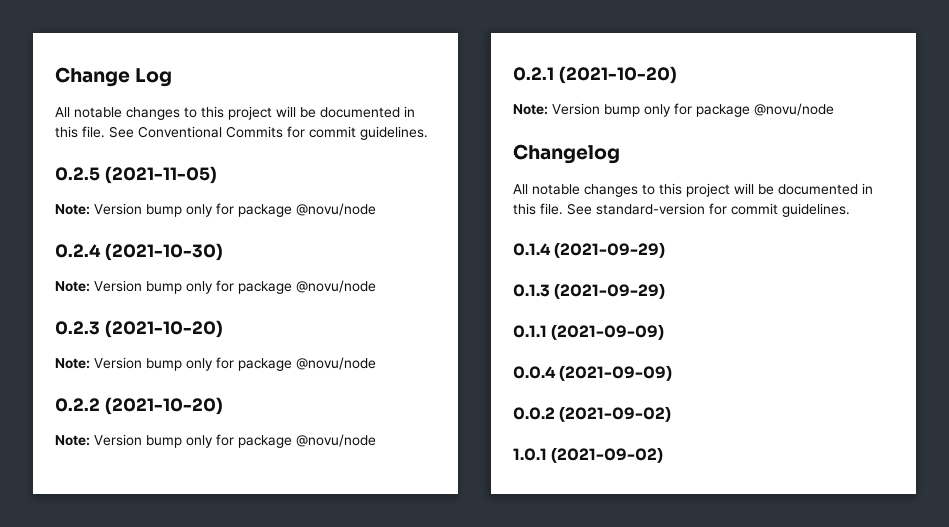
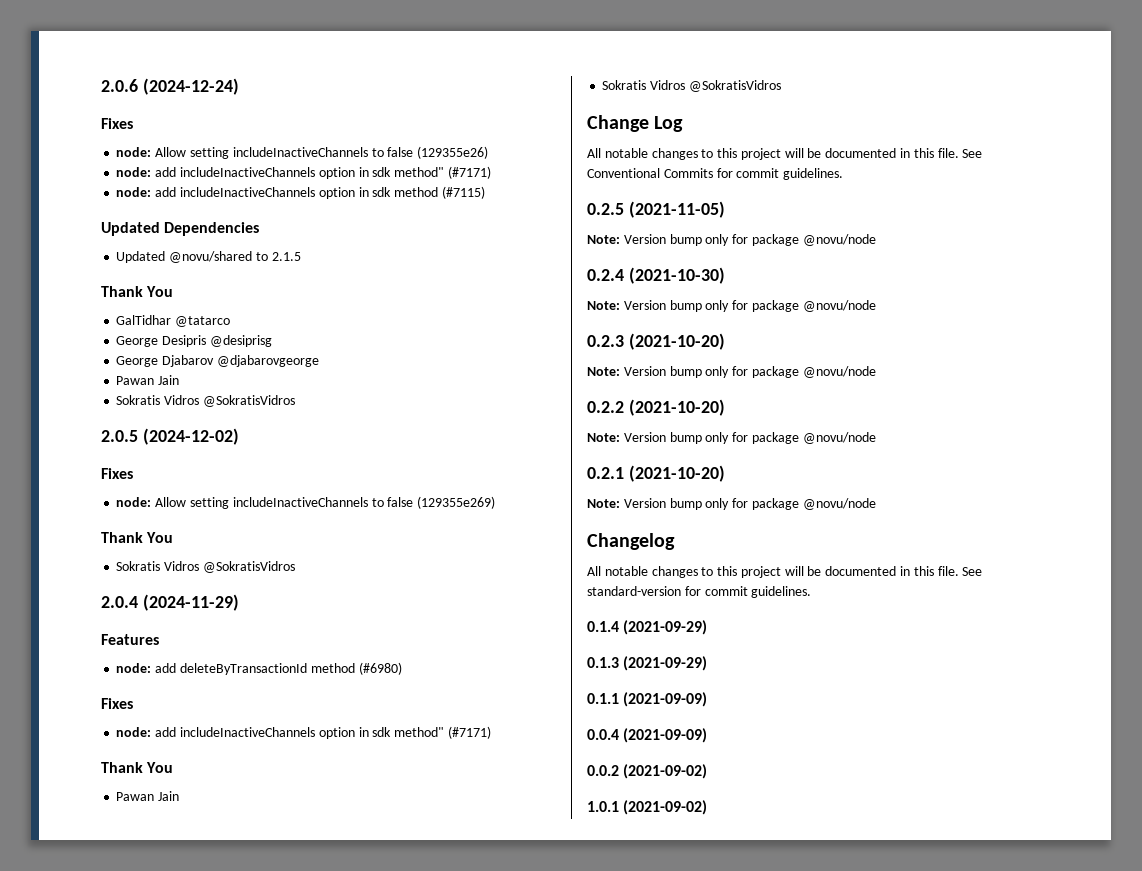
(55, 77) none -> [101,78,239,95] [101,118,133,129] [116,146,489,159] [116,166,491,179] [116,186,485,199] [101,222,260,236] [116,251,301,263] [101,286,174,297] [116,315,231,327] [116,335,272,347] [116,355,319,367] [116,375,180,385] [116,395,295,407] [101,428,239,445] [101,468,133,479] [116,496,496,509] [101,532,174,543] [116,561,295,573] [101,594,239,611] [101,634,159,645] [116,662,402,675] [101,698,133,709] [116,726,491,739] [101,762,174,773] [116,791,180,801] [602,80,781,92] 2.0.6 (2024-12-24) // Fixes // node: Allow setting includeInactiveChannels to false (129355e26) // node: add includeInactiveChannels option in sdk method" (#7171) // node: add includeInactiveChannels option in sdk method (#7115) // Updated Dependencies // Updated @novu/shared to 2.1.5 // Thank You // GalTidhar @tatarco // George Desipris @desiprisg // George Djabarov @djabarovgeorge // Pawan Jain // Sokratis Vidros @SokratisVidros // 2.0.5 (2024-12-02) // Fixes // node: Allow setting includeInactiveChannels to false (129355e269) // Thank You // Sokratis Vidros @SokratisVidros // 2.0.4 (2024-11-29) // Features // node: add deleteByTransactionId method (#6980) // Fixes // node: add includeInactiveChannels option in sdk method" (#7171) // Thank You // Pawan Jain // Sokratis Vidros @SokratisVidros //

